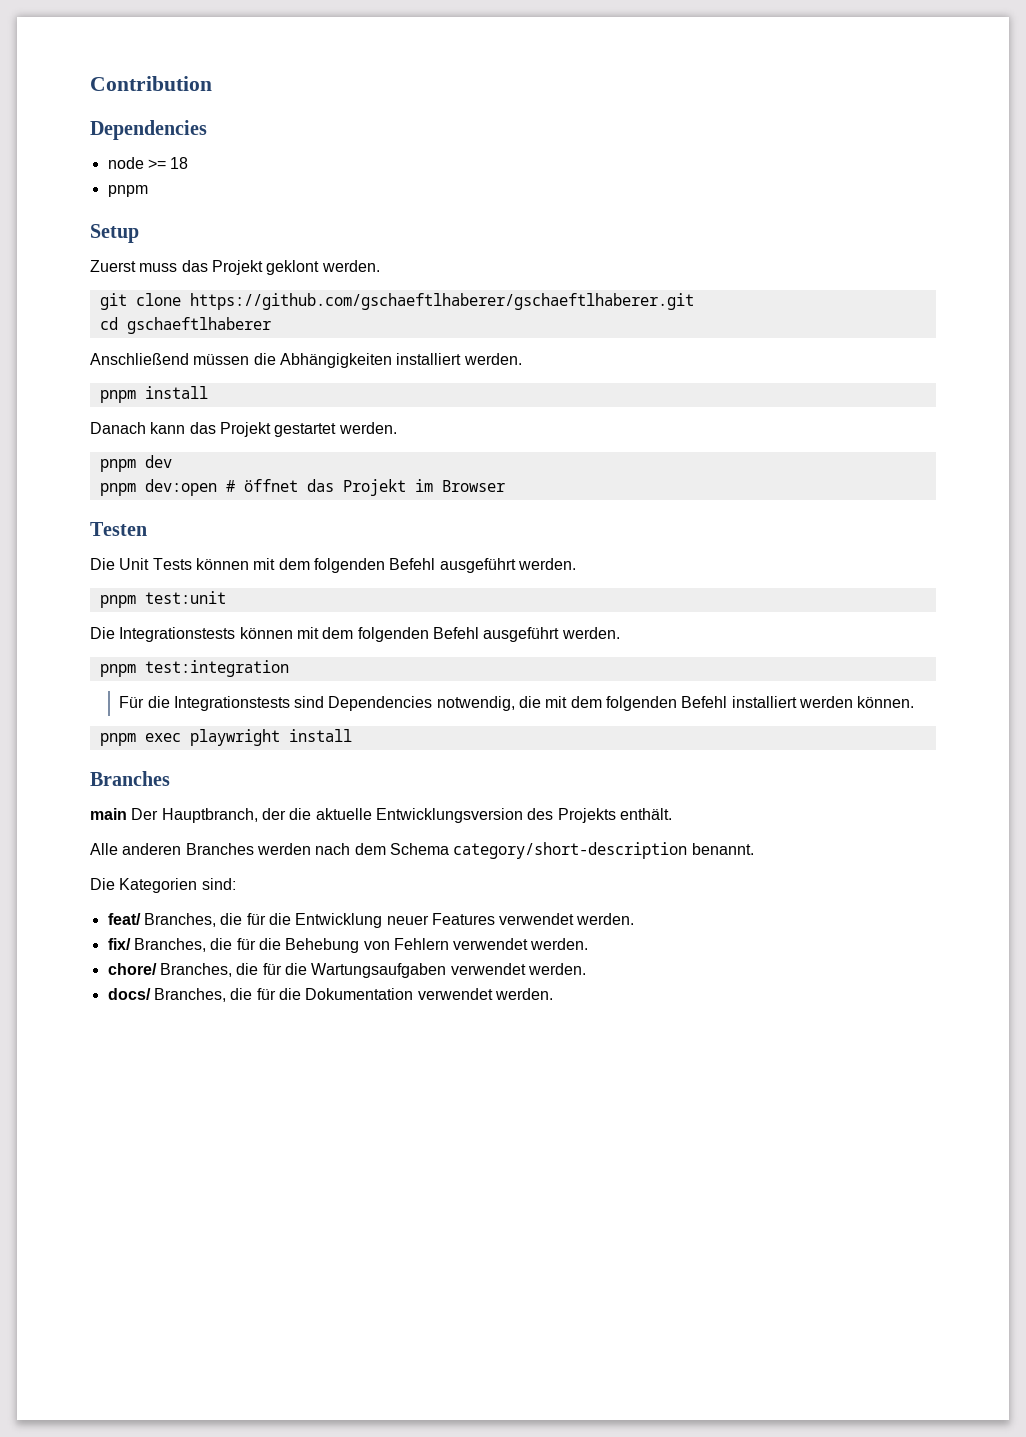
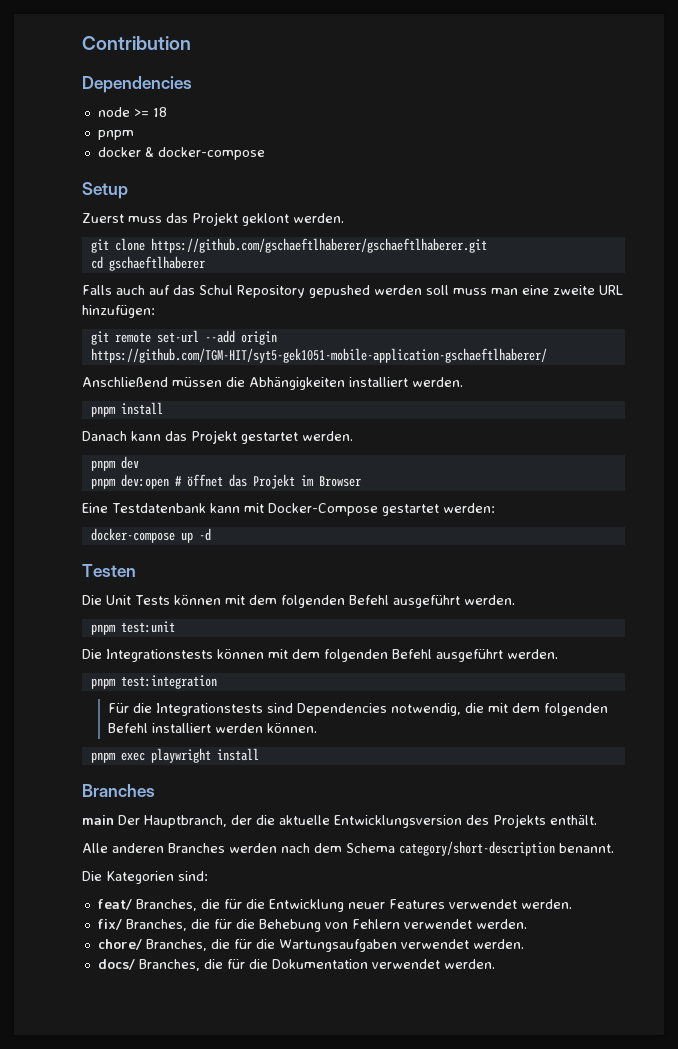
(148, 191) none -> [97,147,265,160] // docker & docker-compose
(271, 325) none -> [82,285,623,298] [82,305,155,318] [90,330,277,345] [90,348,547,363] // Falls auch auf das Schul Repository gepushed werden soll muss man eine zweite URL hinzufügen: // git remote set-url --add origin https://github.com/TGM-HIT/syt5-gek1051-mobile-application-gschaeftlhaberer/
(505, 486) none -> [82,503,495,516] [90,528,211,543] // Eine Testdatenbank kann mit Docker-Compose gestartet werden: // docker-compose up -d

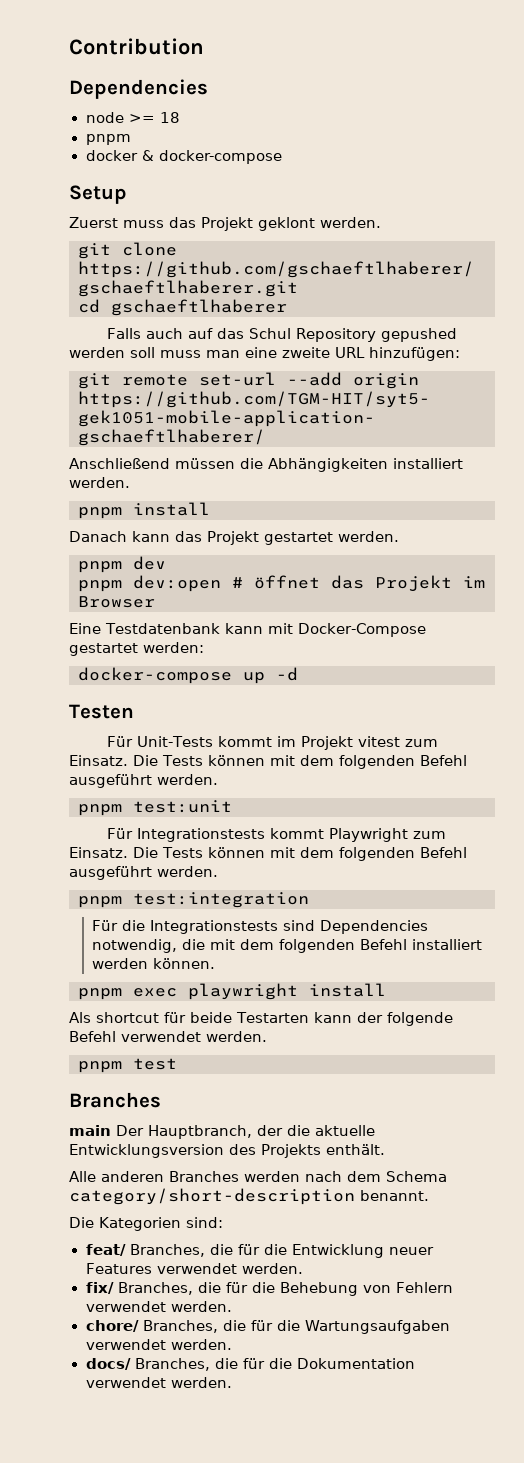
[82,595,131,605] Die Unit -> [106,736,438,750] [69,755,158,766] Für Unit-Tests kommt im Projekt vitest zum Einsatz. Die
[82,649,213,662] Die Integrationstests -> [106,828,446,842] [69,847,203,858] Für Integrationstests kommt Playwright zum Einsatz. Die Tests
(259, 754) none -> [69,1012,453,1026] [69,1031,267,1042] [78,1058,177,1073] // Als shortcut für beide Testarten kann der folgende Befehl verwendet werden. // pnpm test

